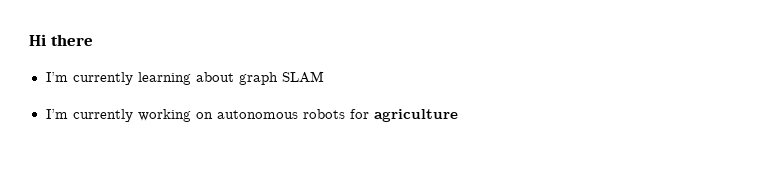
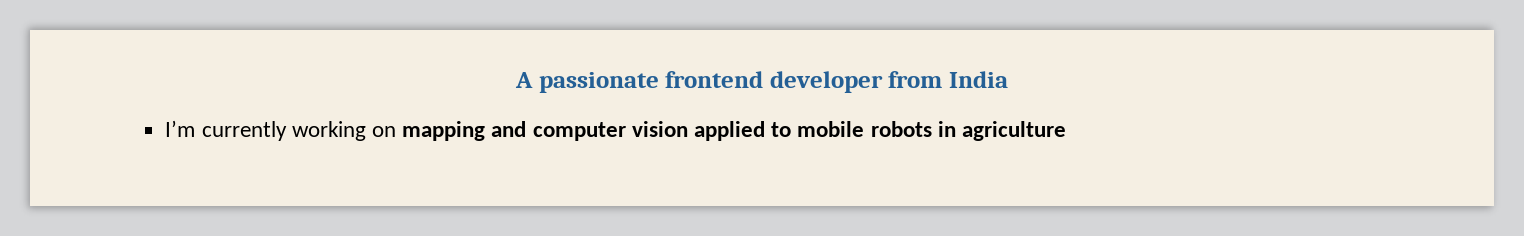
[29,34,93,46] [45,71,324,85] [45,109,369,122] Hi there // I’m currently learning about graph SLAM // I’m currently working on autonomous robots for -> [514,71,1009,93] [165,120,956,141] A passionate frontend developer from India // I’m currently working on mapping and computer vision applied to mobile robots in

